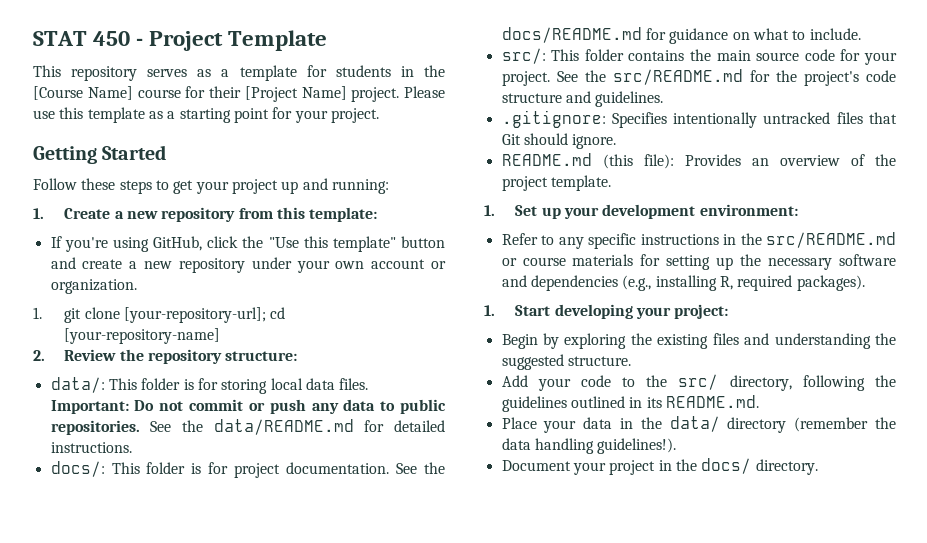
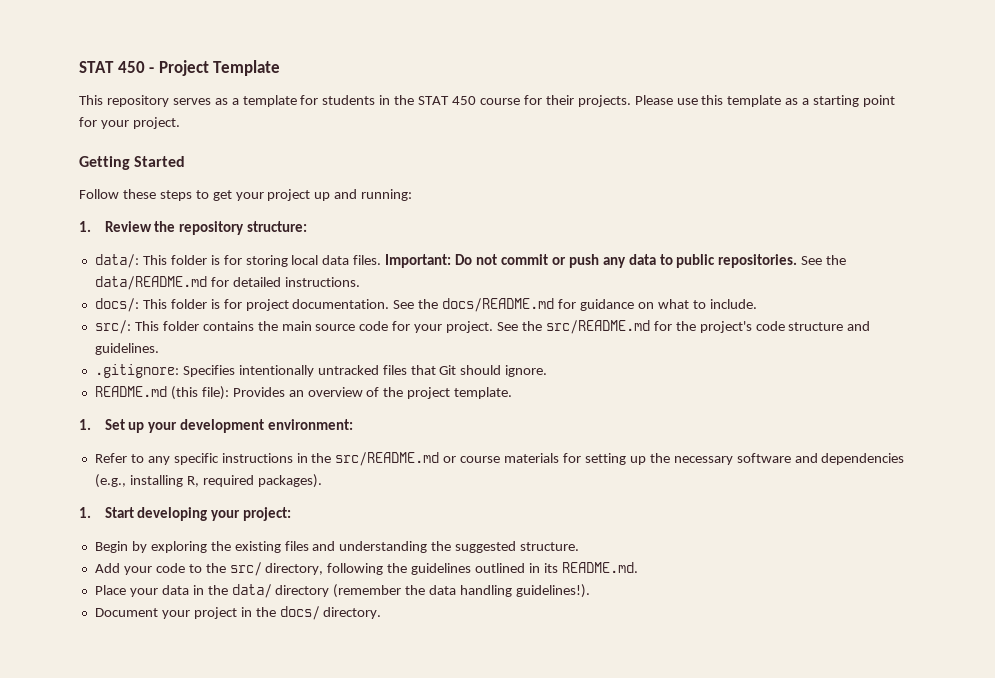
[33,86,133,100] [Course Name] -> [418,96,477,105] STAT 450
[244,86,400,102] [Project Name] project. -> [577,95,631,107] projects.
[64,207,378,222] [50,236,446,252] [50,257,446,273] [50,279,137,294] [33,307,286,323] [64,328,221,344] [33,350,45,361] Create a new repository from this template: // If you're using GitHub, click the "Use this template" button and create a new repository under your own account or organization. // 1. git clone [your-repository-url]; cd [your-repository-name] // 2. -> (91, 226) none

